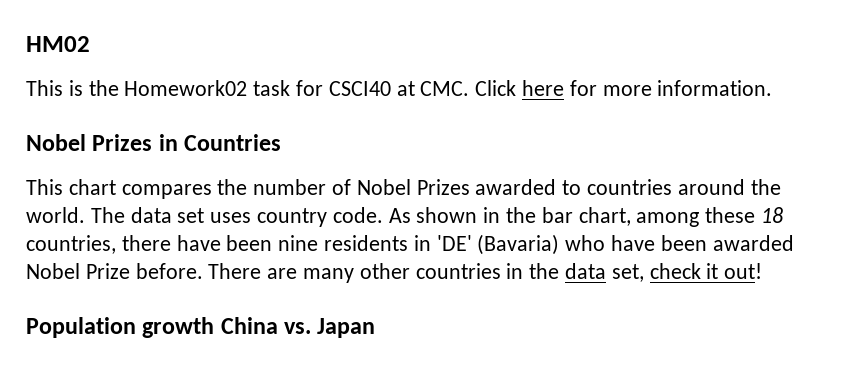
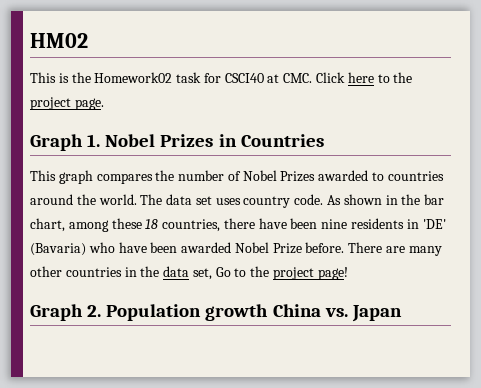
[569,80,773,96] for more information. // -> [377,72,413,83] [30,97,104,110] [30,134,101,151] to the project page. // Graph 1.
[68,179,116,195] chart -> [58,170,93,184] graph
[649,263,763,279] check it out! // -> [215,266,348,280] [30,304,102,321] Go to the project page! // Graph 2.

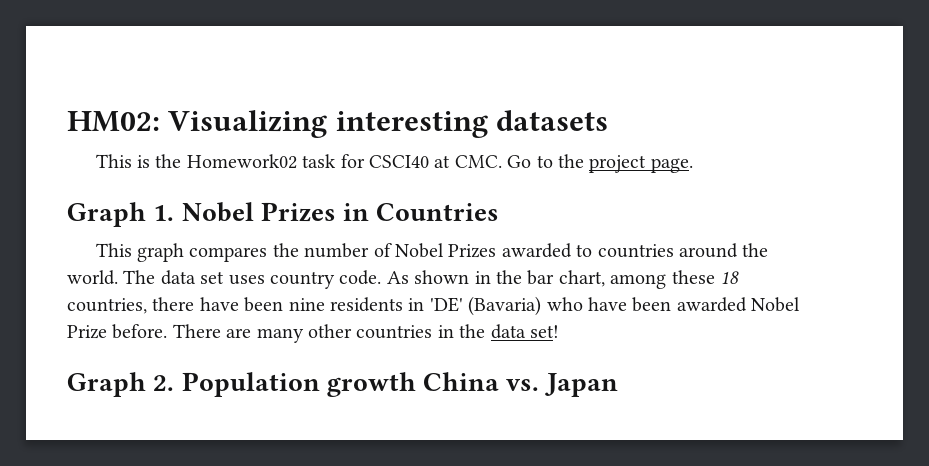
[30,33,88,48] HM02 -> [67,110,609,138] HM02: Visualizing interesting datasets
[316,72,374,83] Click here -> [507,155,532,168] Go
[192,266,348,280] set, Go to the project page! -> [529,325,559,338] set!

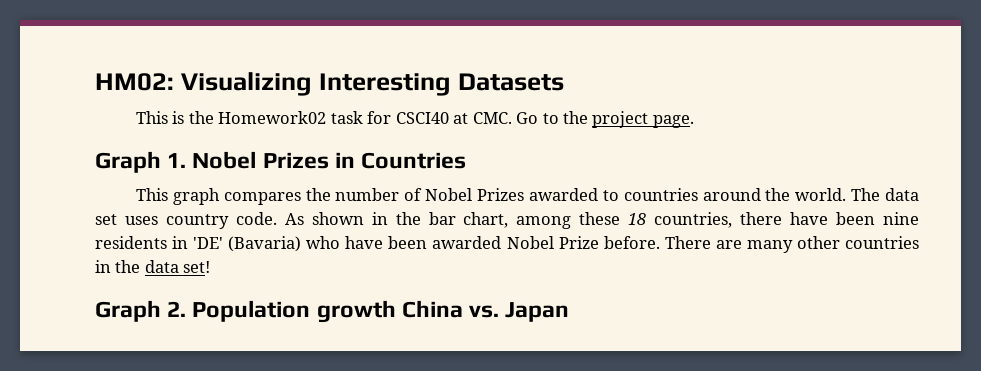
[335,110,609,138] interesting datasets -> [318,73,564,96] Interesting Datasets

